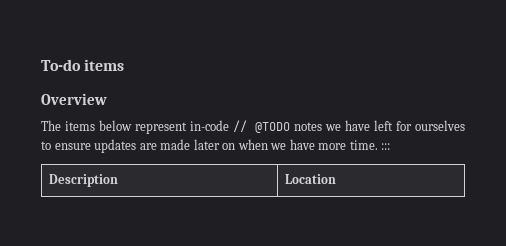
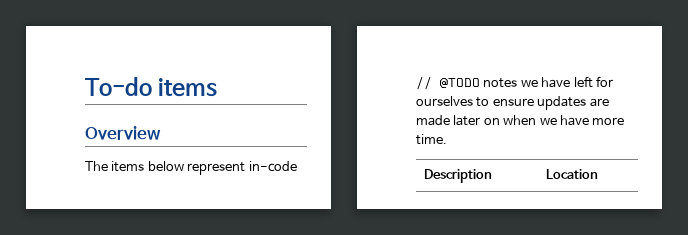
[381,143,391,150] ::: -> (447, 139) none

